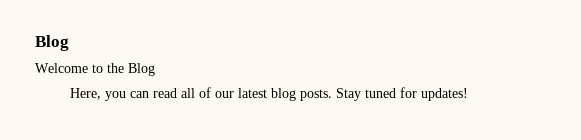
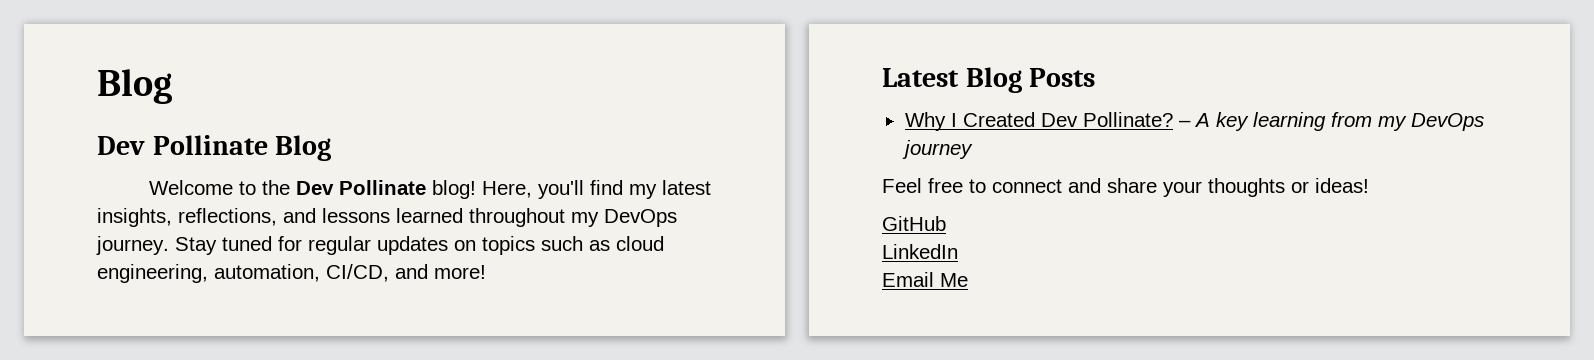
[35,35,69,51] Blog -> [97,69,172,104] [97,135,332,161] Blog // Dev Pollinate Blog
[128,63,155,76] [70,87,469,101] Blog // Here, you can read all of our latest blog posts. Stay tuned for updates! -> [296,180,712,199] [97,208,677,227] [96,236,664,255] [97,264,486,283] [882,67,1096,93] [904,112,1484,131] [901,140,973,159] [882,178,1369,197] [882,216,946,231] [882,244,958,259] [882,272,968,287] Dev Pollinate blog! Here, you'll find my latest insights, reflections, and lessons learned throughout my DevOps journey. Stay tuned for regular updates on topics such as cloud engineering, automation, CI/CD, and more! // Latest Blog Posts // Why I Created Dev Pollinate? – A key learning from my DevOps journey // Feel free to connect and share your thoughts or ideas! // GitHub // LinkedIn // Email Me

